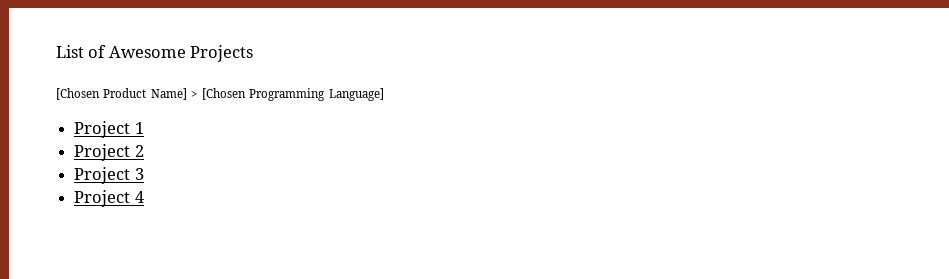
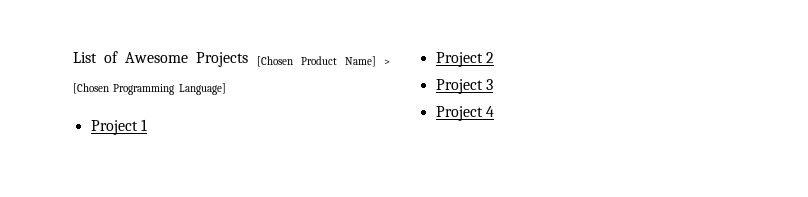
(254, 53) // -> (249, 59) none

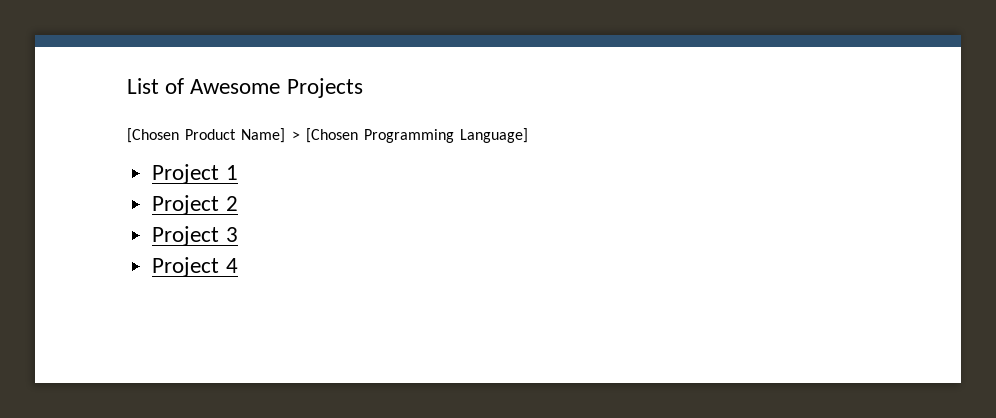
(249, 59) none -> (363, 88) //

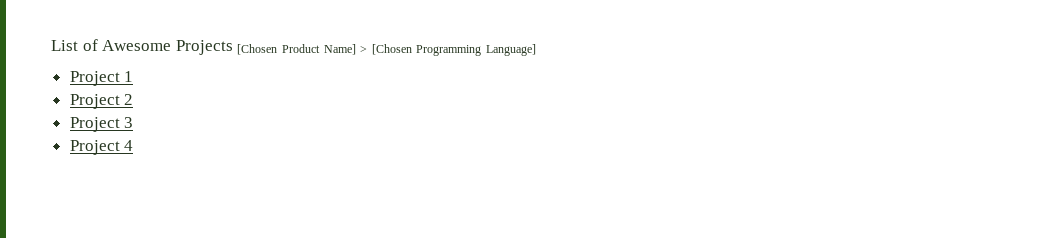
(363, 88) // -> (233, 47) none

